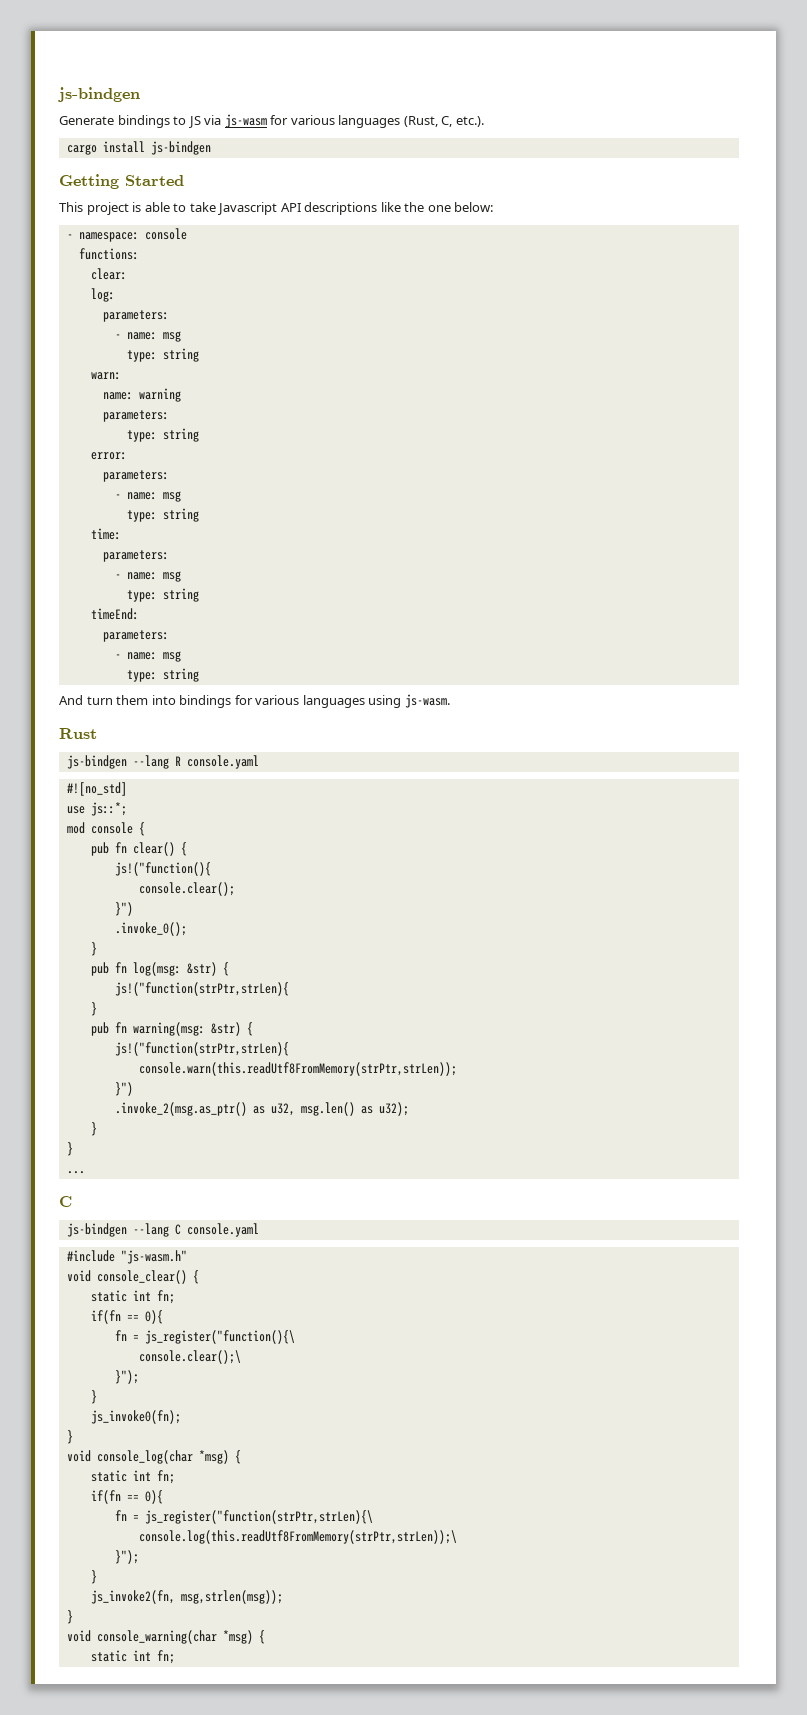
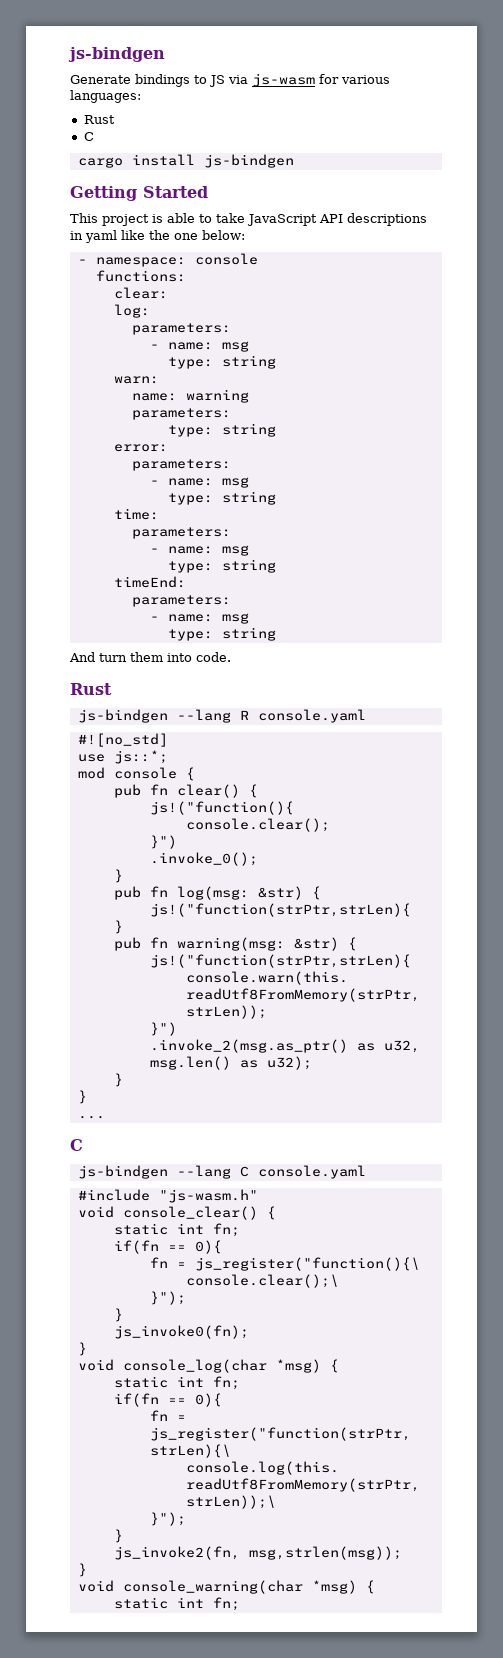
[338,115,484,128] languages (Rust, C, etc.). -> [70,90,141,103] [83,115,115,124] [83,132,94,141] languages: // Rust // C
[217,202,278,215] Javascript -> [247,214,317,226] JavaScript
(378, 208) none -> [70,230,117,243] in yaml
[179,694,450,708] bindings for various languages using js-wasm. -> [196,652,231,662] code.

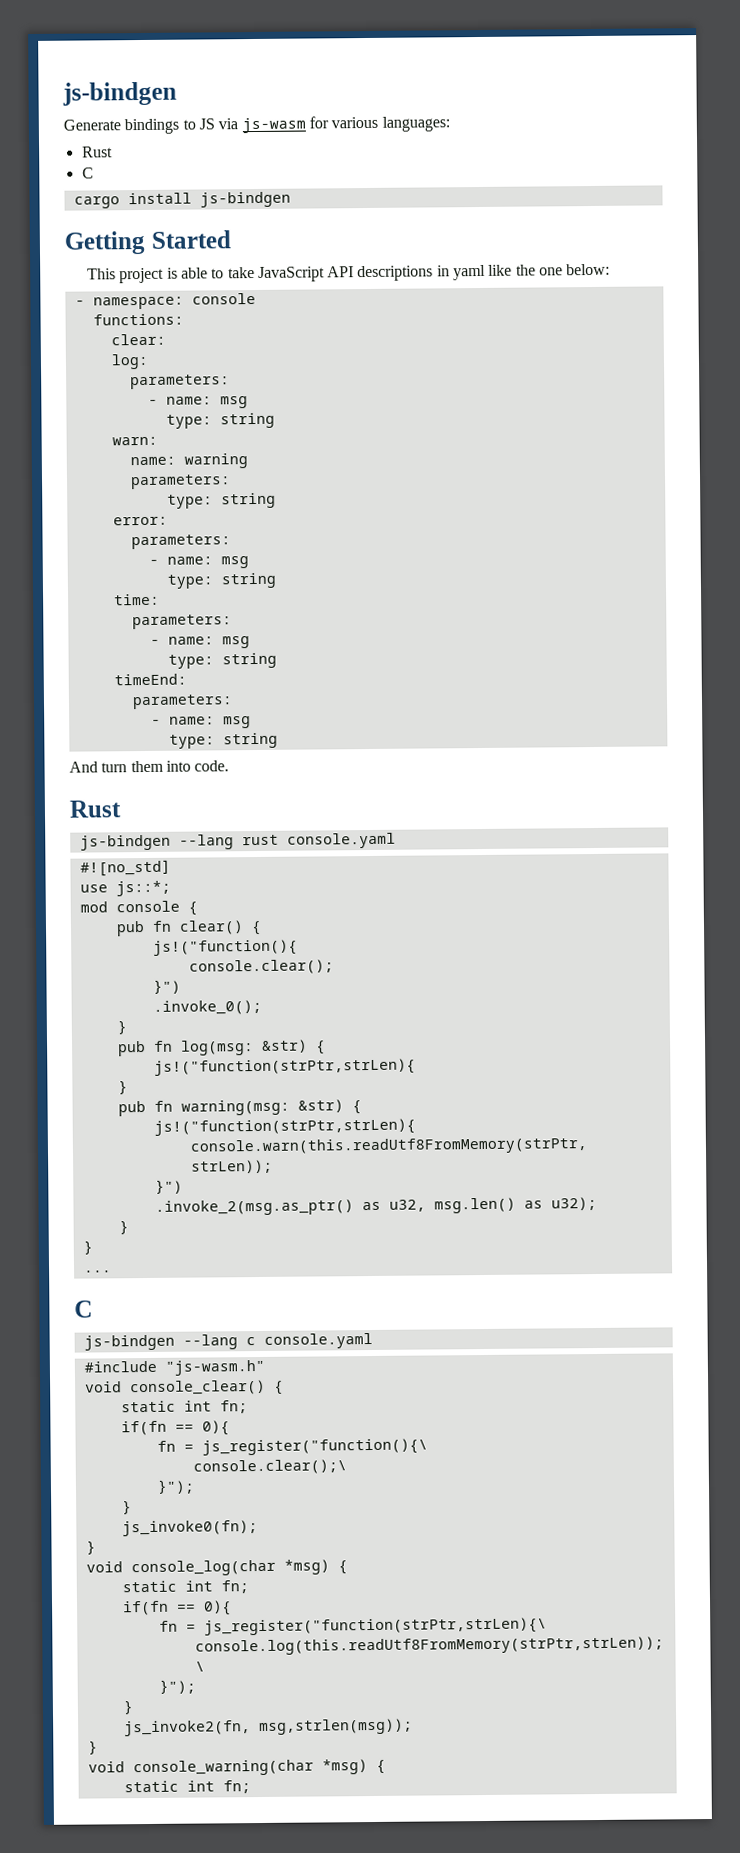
[239,710,249,720] R -> [241,834,279,846] rust
[239,1166,249,1177] C -> [245,1337,256,1346] c

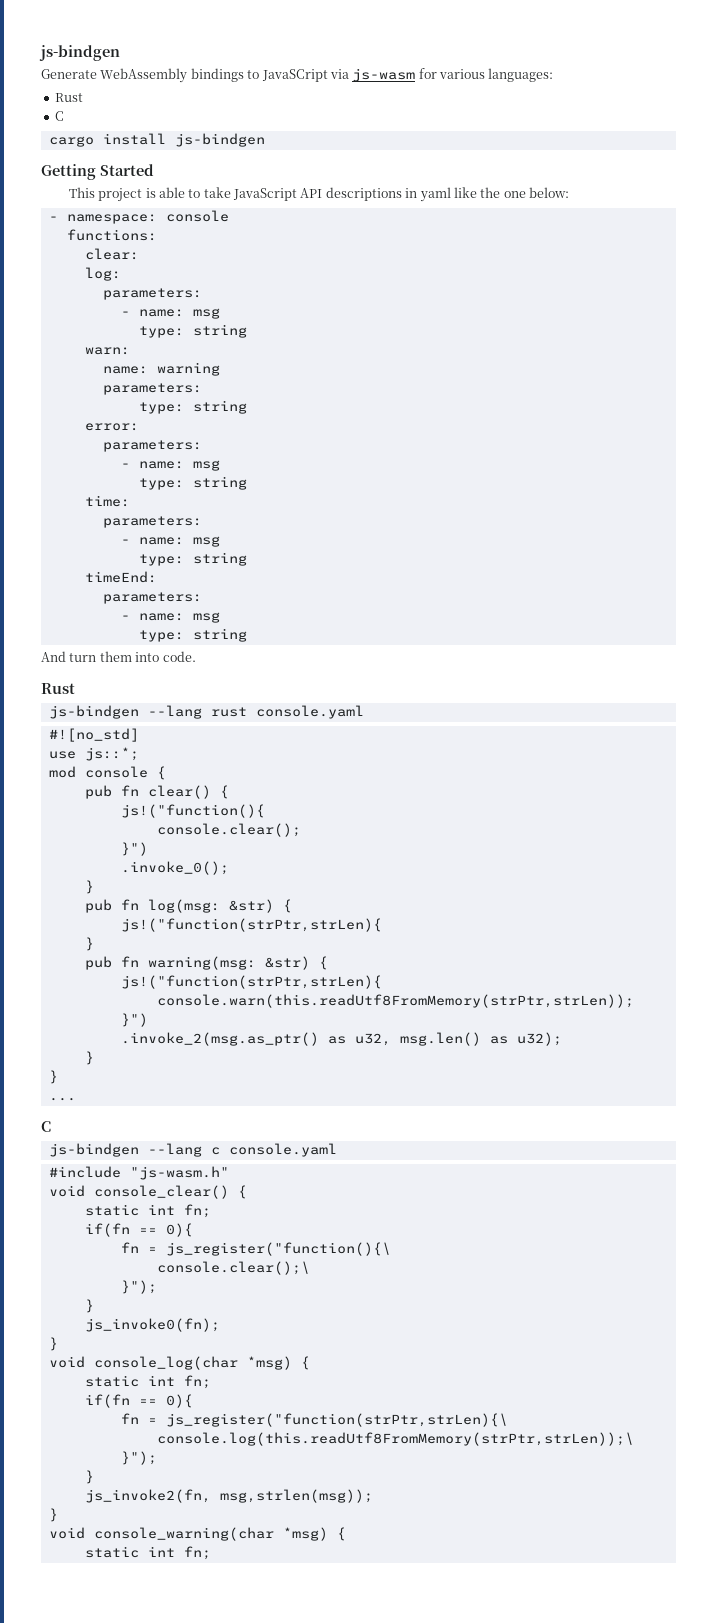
(121, 125) none -> [100,68,188,83] WebAssembly
[198,118,215,130] JS -> [261,69,328,82] JavaSCript

